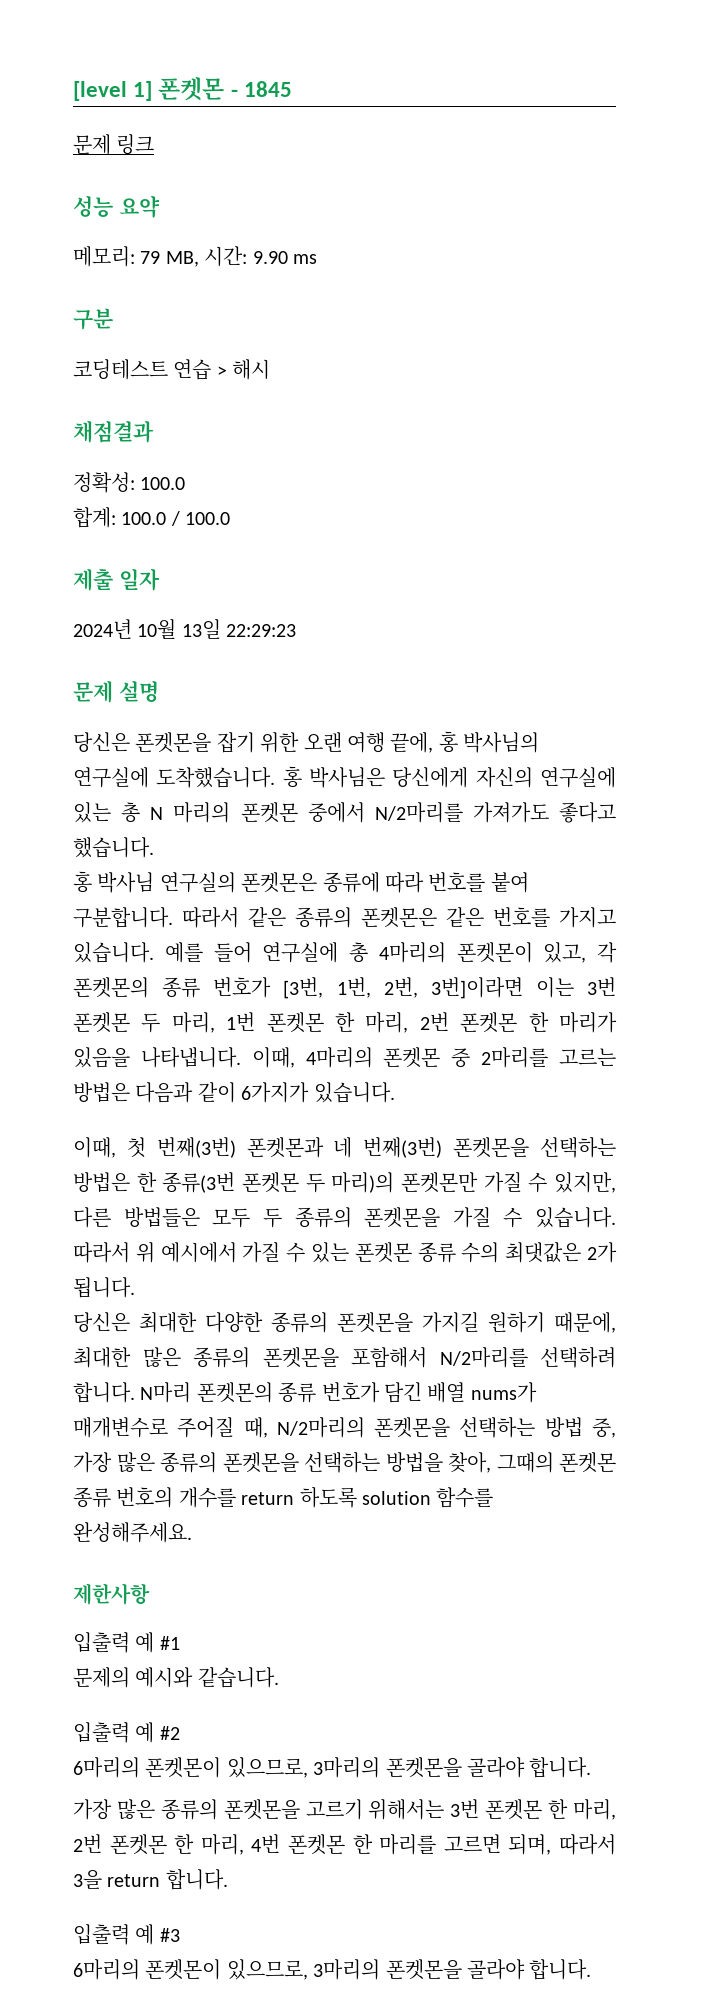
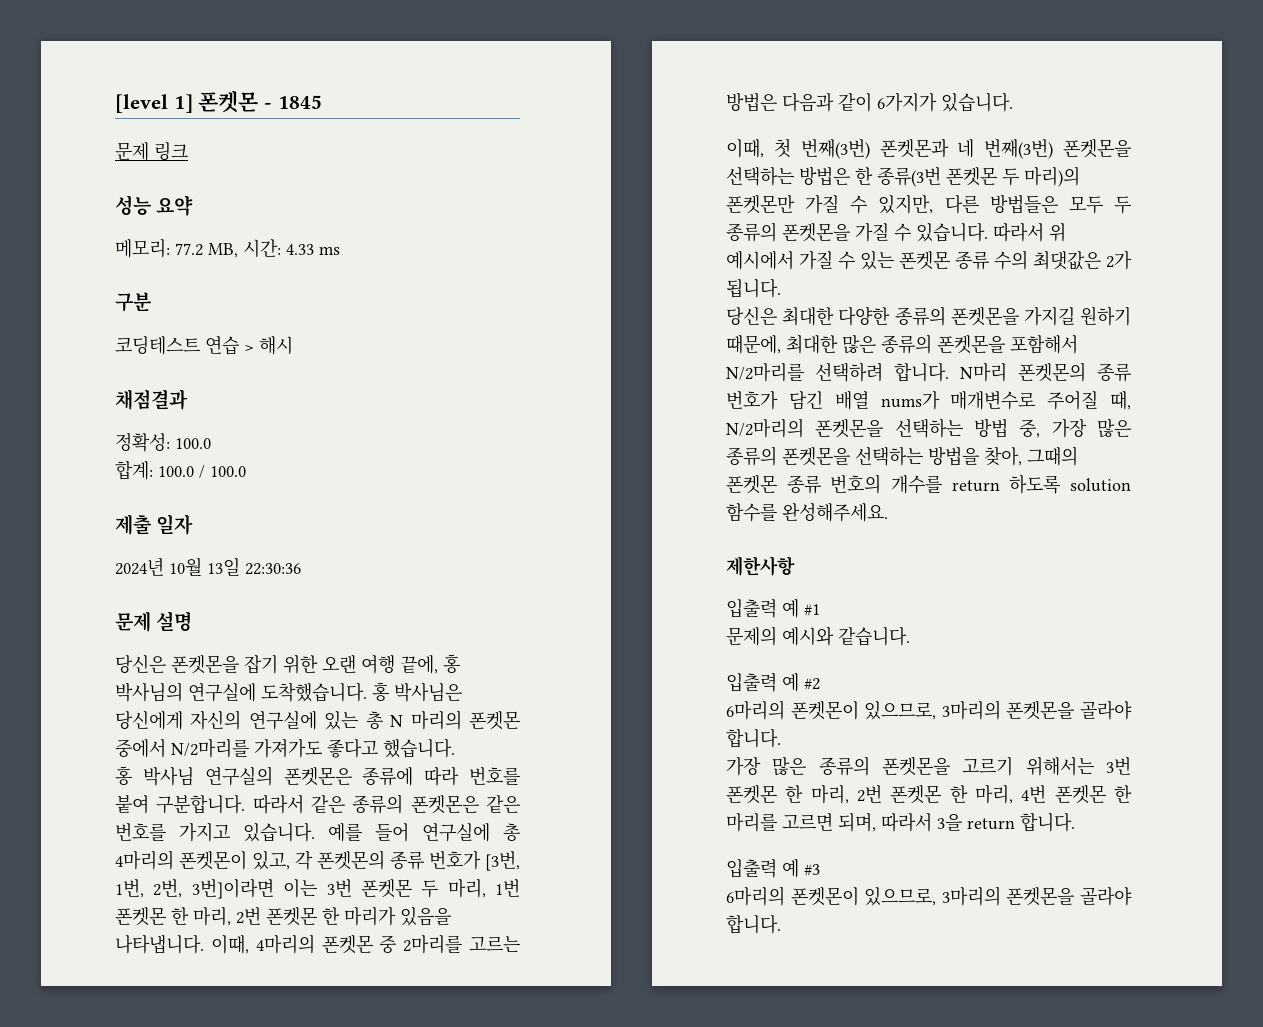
[140,251,161,264] 79 -> [175,243,203,256] 77.2
[252,251,288,264] 9.90 -> [286,244,314,255] 4.33
[226,624,297,637] 22:29:23 -> [245,563,301,575] 22:30:36

